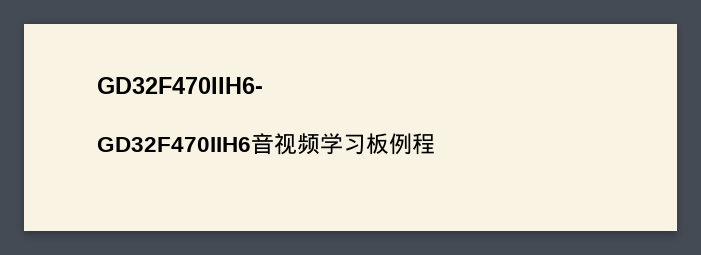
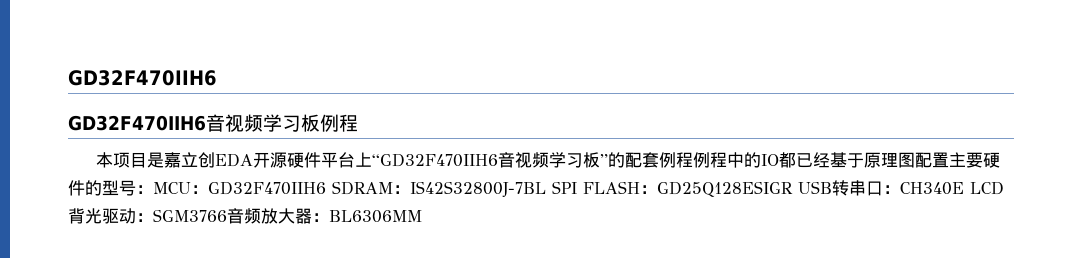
[97,77,263,94] GD32F470IIH6- -> [68,70,217,86] GD32F470IIH6
(435, 144) none -> [96,152,1001,168] [68,180,1004,197] [68,208,422,224] // 本项目是嘉立创EDA开源硬件平台上“GD32F470IIH6音视频学习板”的配套例程例程中的IO都已经基于原理图配置主要硬件的型号：MCU：GD32F470IIH6 SDRAM：IS42S32800J-7BL SPI FLASH：GD25Q128ESIGR USB转串口：CH340E LCD背光驱动：SGM3766音频放大器：BL6306MM

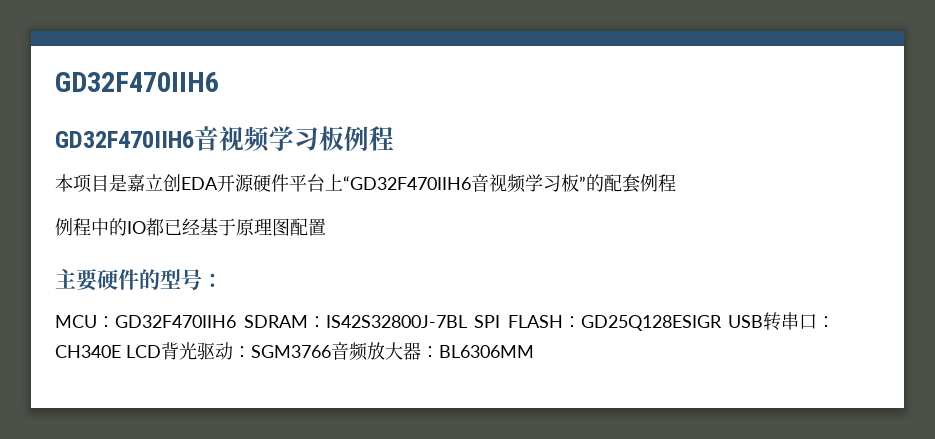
(694, 160) none -> (676, 183) //
(950, 160) none -> (326, 227) //
(153, 189) none -> (223, 280) //

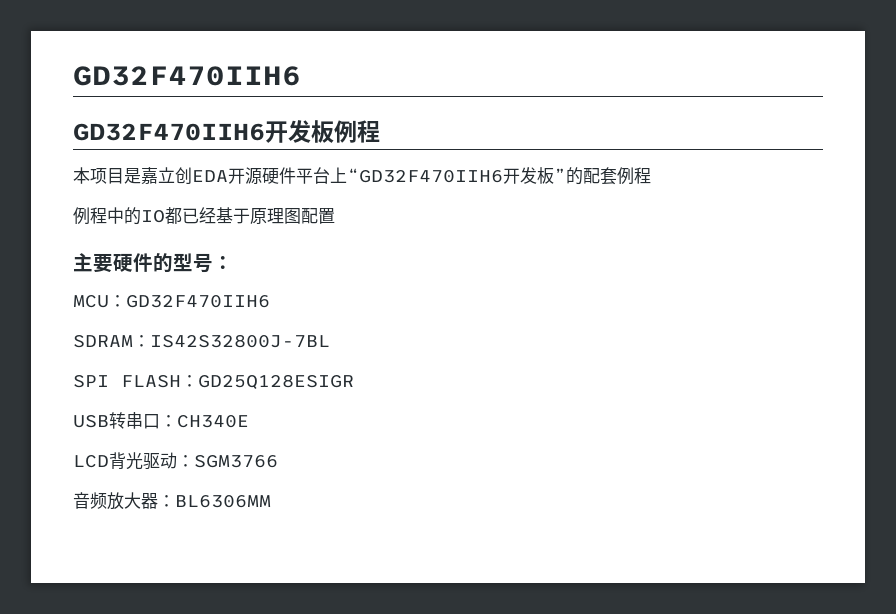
[194,126,319,152] 音视频学习 -> [265,120,311,143] 开发
[471,174,561,193] 音视频学习 -> [503,167,537,184] 开发
(236, 321) none -> (270, 301) //
(467, 321) none -> (330, 341) //
(722, 323) none -> (354, 381) //
(121, 351) none -> (249, 421) //
(331, 351) none -> (278, 461) //

